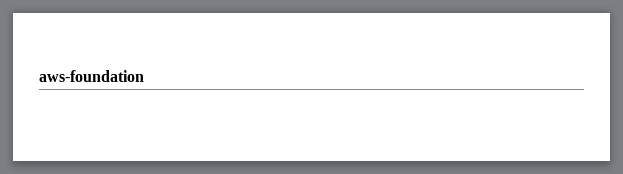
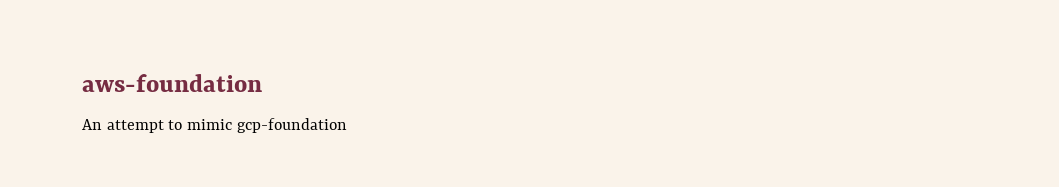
(144, 76) none -> [82,118,347,133] // An attempt to mimic gcp-foundation

